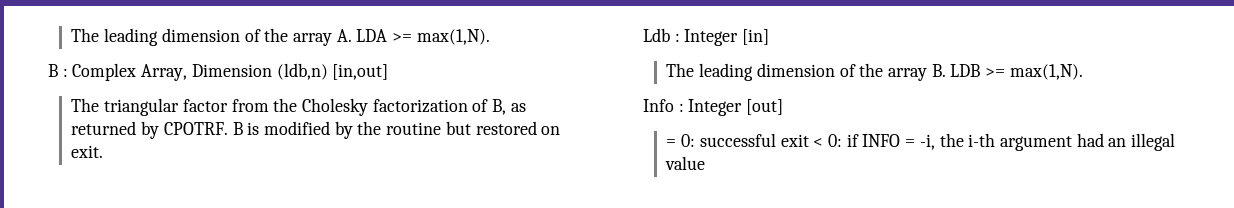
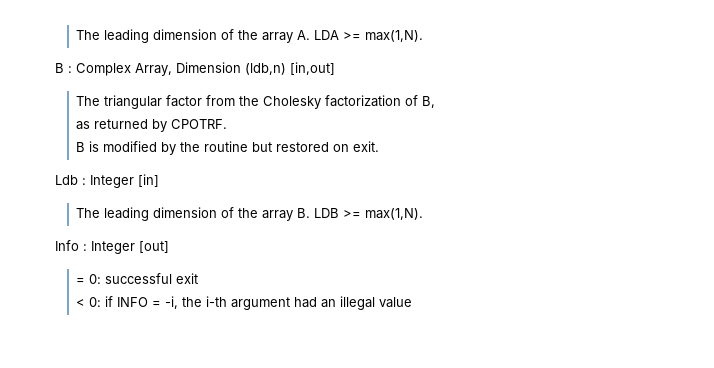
(507, 107) none -> (436, 102) //
(228, 128) none -> (228, 124) //
(809, 140) none -> (199, 278) //

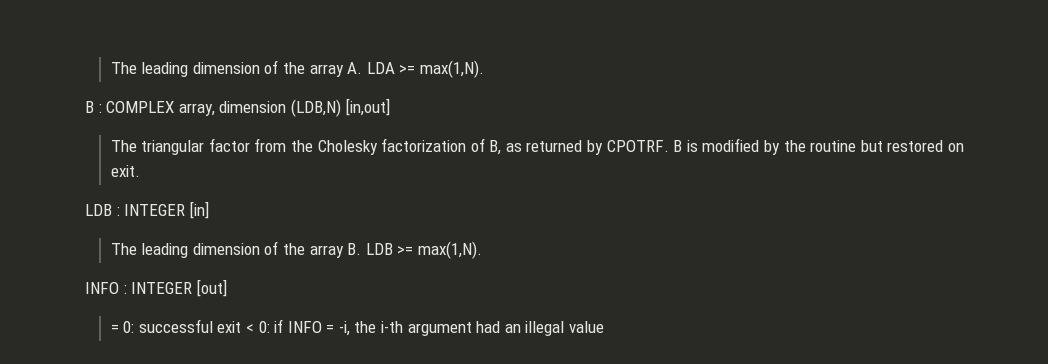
[76,62,286,76] Complex Array, Dimension (ldb,n) -> [106,99,341,117] COMPLEX array, dimension (LDB,N)
(436, 102) // -> (502, 147) none
(228, 124) // -> (669, 146) none
[55,175,134,188] Ldb : Integer -> [85,204,186,216] LDB : INTEGER
[55,240,135,254] Info : Integer -> [85,282,193,294] INFO : INTEGER
(199, 278) // -> (242, 327) none

